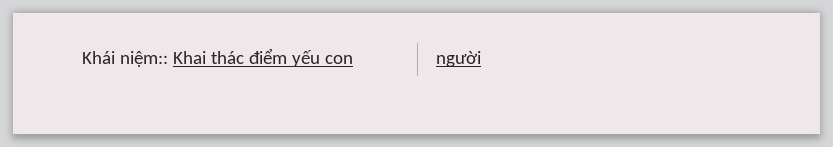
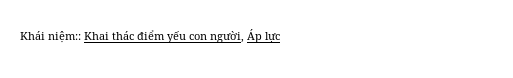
[436,51,481,67] người -> [210,29,280,43] người, Áp lực

